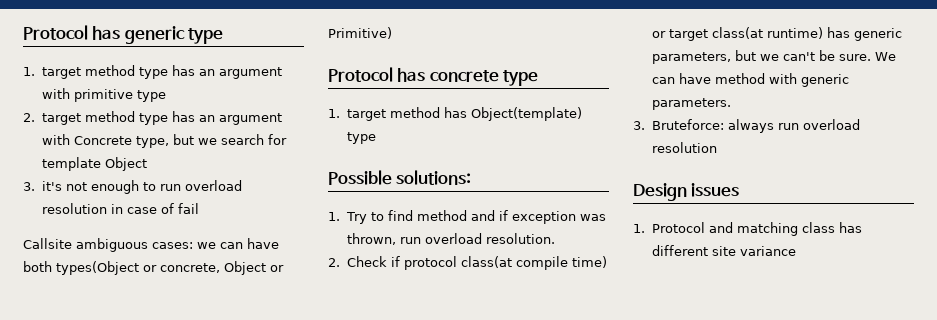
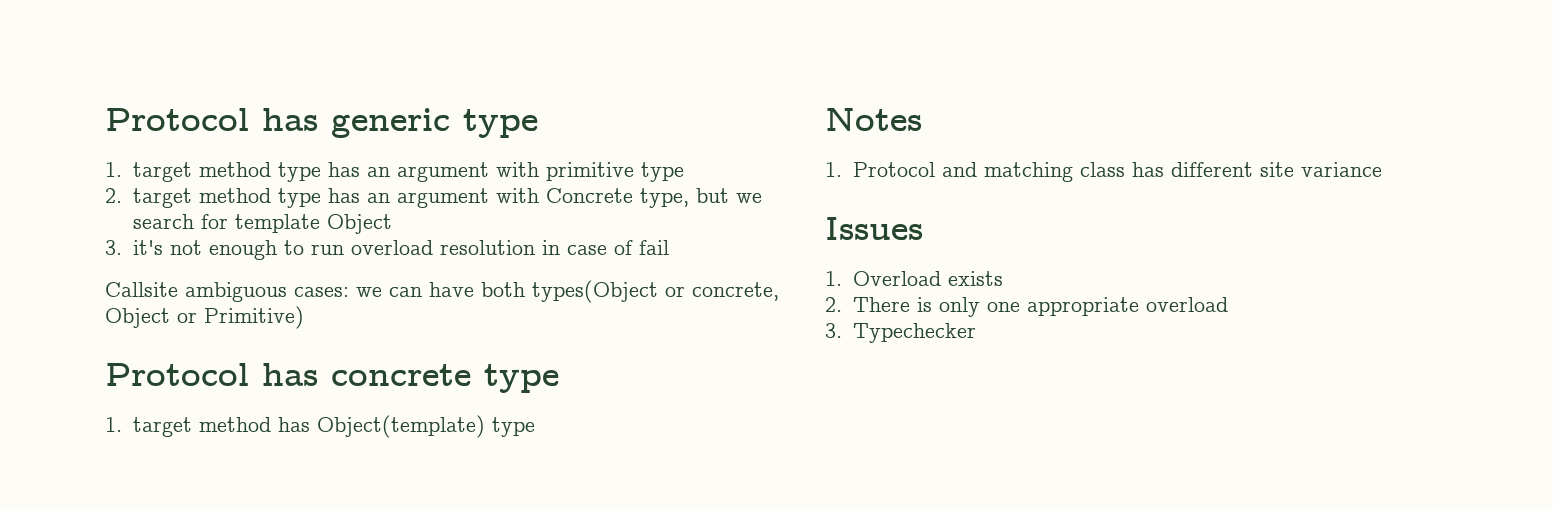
[328,170,472,185] [328,210,607,224] [346,233,555,245] [328,256,607,270] [651,27,902,41] [651,50,896,64] [651,73,849,87] [651,98,731,110] [633,119,860,133] [651,142,717,153] [633,183,740,201] Possible solutions: // 1. Try to find method and if exception was thrown, run overload resolution. // 2. Check if protocol class(at compile time) or target class(at runtime) has generic parameters, but we can't be sure. We can have method with generic parameters. // 3. Bruteforce: always run overload resolution // Design issues -> [825,108,922,131] Notes
(796, 251) none -> [825,217,923,240] [825,271,1003,286] [825,297,1228,317] [825,323,976,343] // Issues // 1. Overload exists // 2. There is only one appropriate overload // 3. Typechecker

